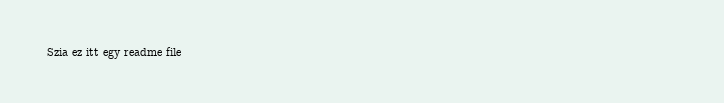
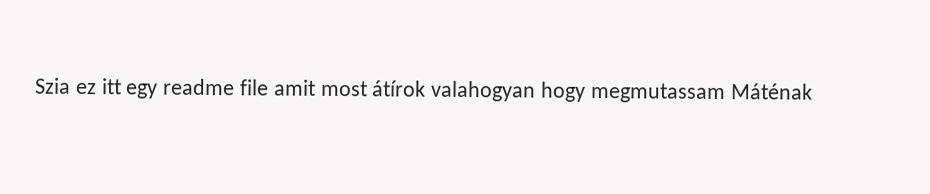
(181, 51) none -> [273,79,813,104] amit most átírok valahogyan hogy megmutassam Máténak

